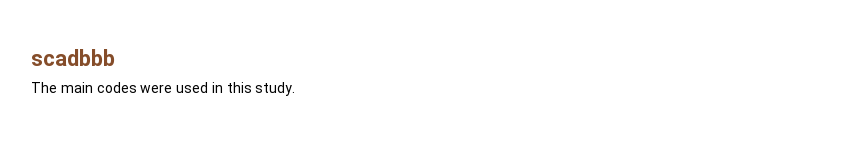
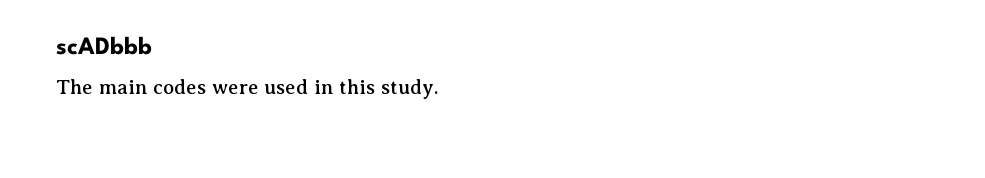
[31,49,115,66] scadbbb -> [56,36,152,55] scADbbb

